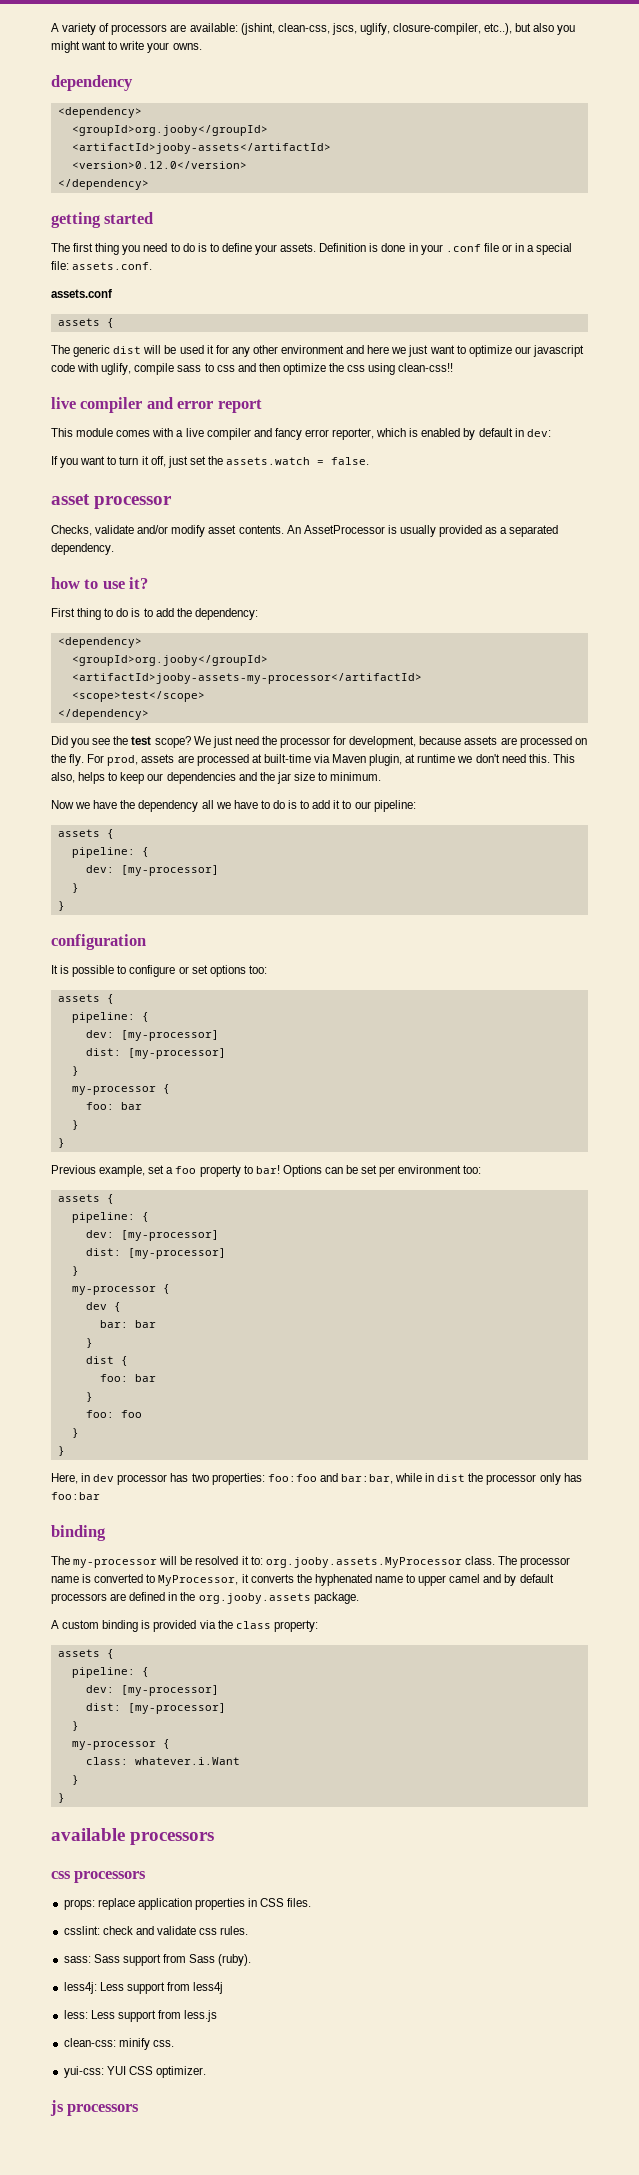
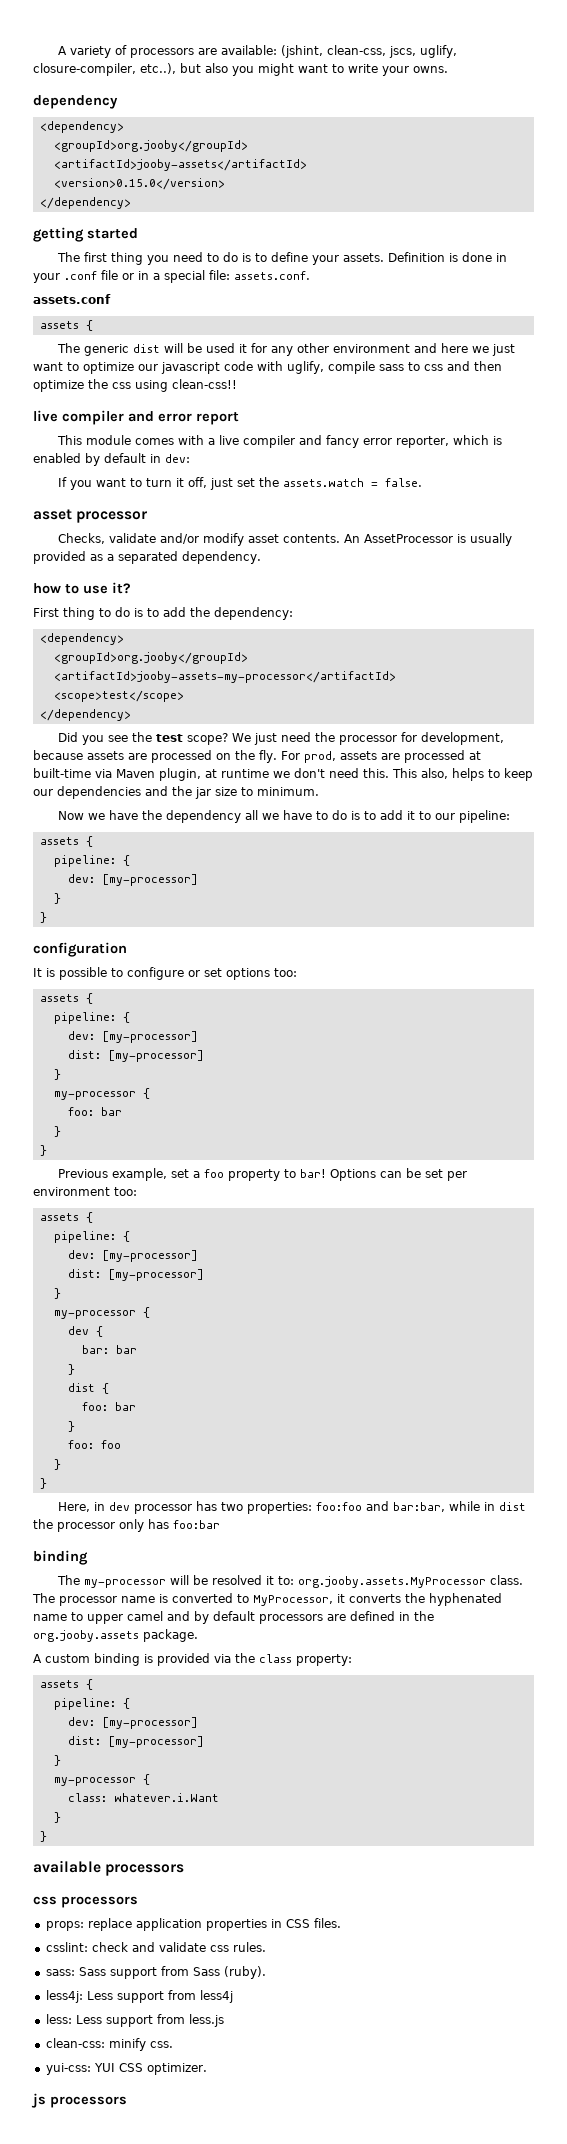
[71,161,247,169] <version>0.12.0</version> -> [53,178,225,190] <version>0.15.0</version>

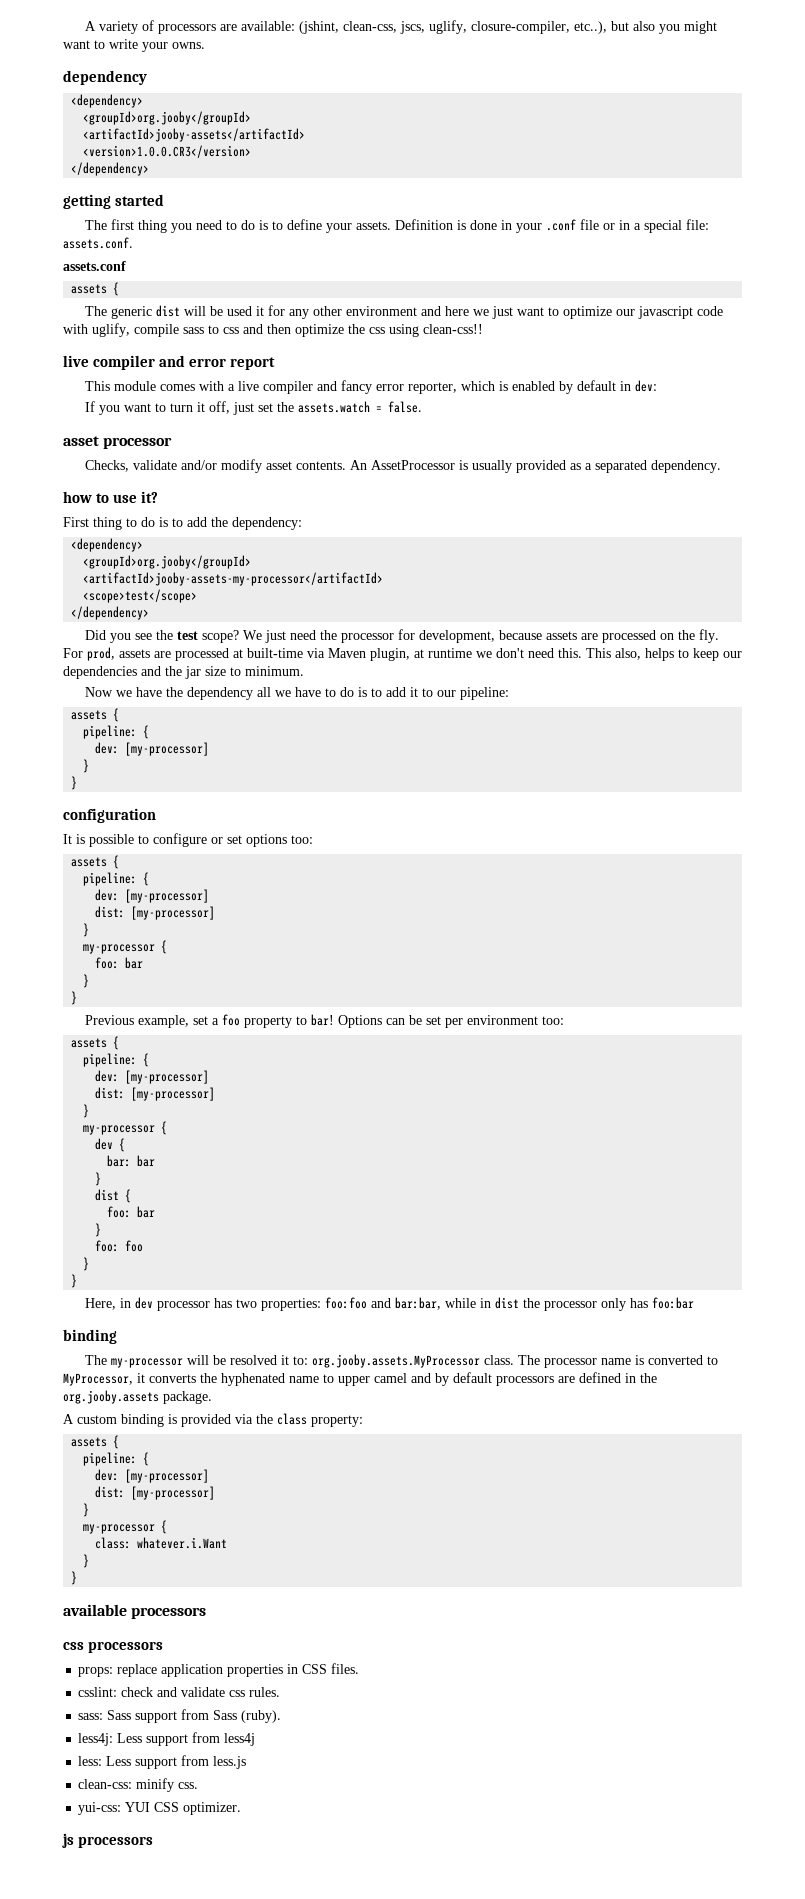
[53,178,225,190] <version>0.15.0</version> -> [83,145,252,158] <version>1.0.0.CR3</version>

